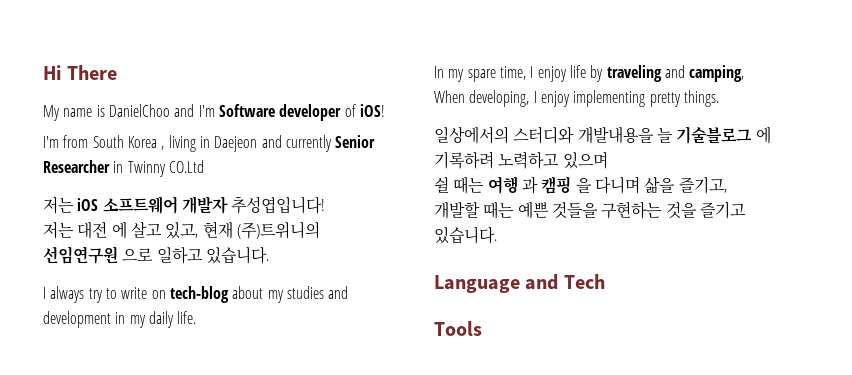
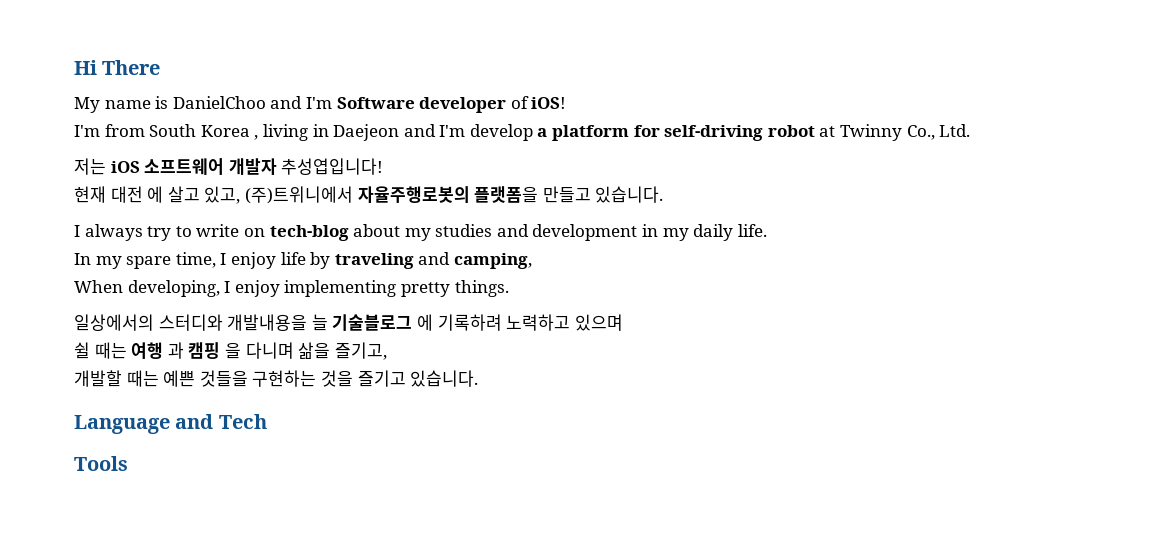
[285,135,376,152] [43,160,204,177] currently Senior Researcher in Twinny CO.Ltd -> [439,124,971,141] I'm develop a platform for self-driving robot at Twinny Co., Ltd.
[43,221,74,239] 저는 -> [74,186,106,203] 현재
[202,221,320,239] [43,246,203,264] 현재 (주)트위니의 선임연구원 으로 일하고 -> [244,186,591,204] (주)트위니에서 자율주행로봇의 플랫폼을 만들고

